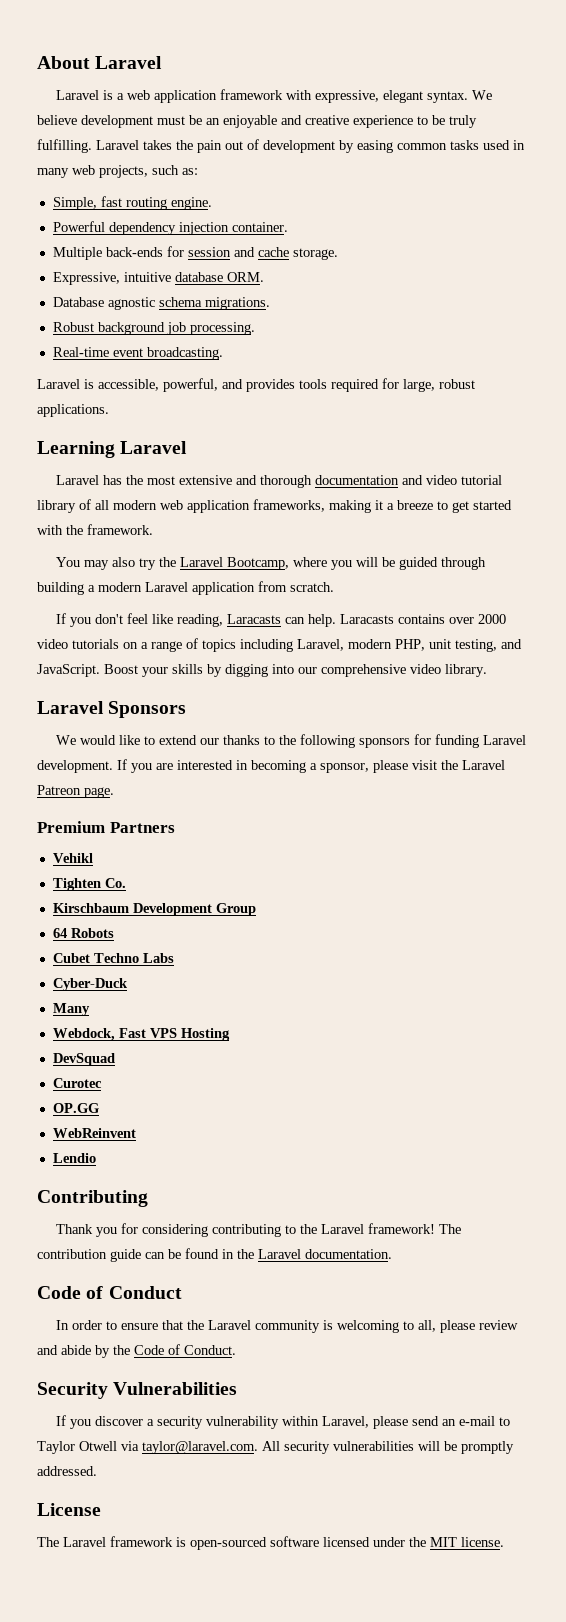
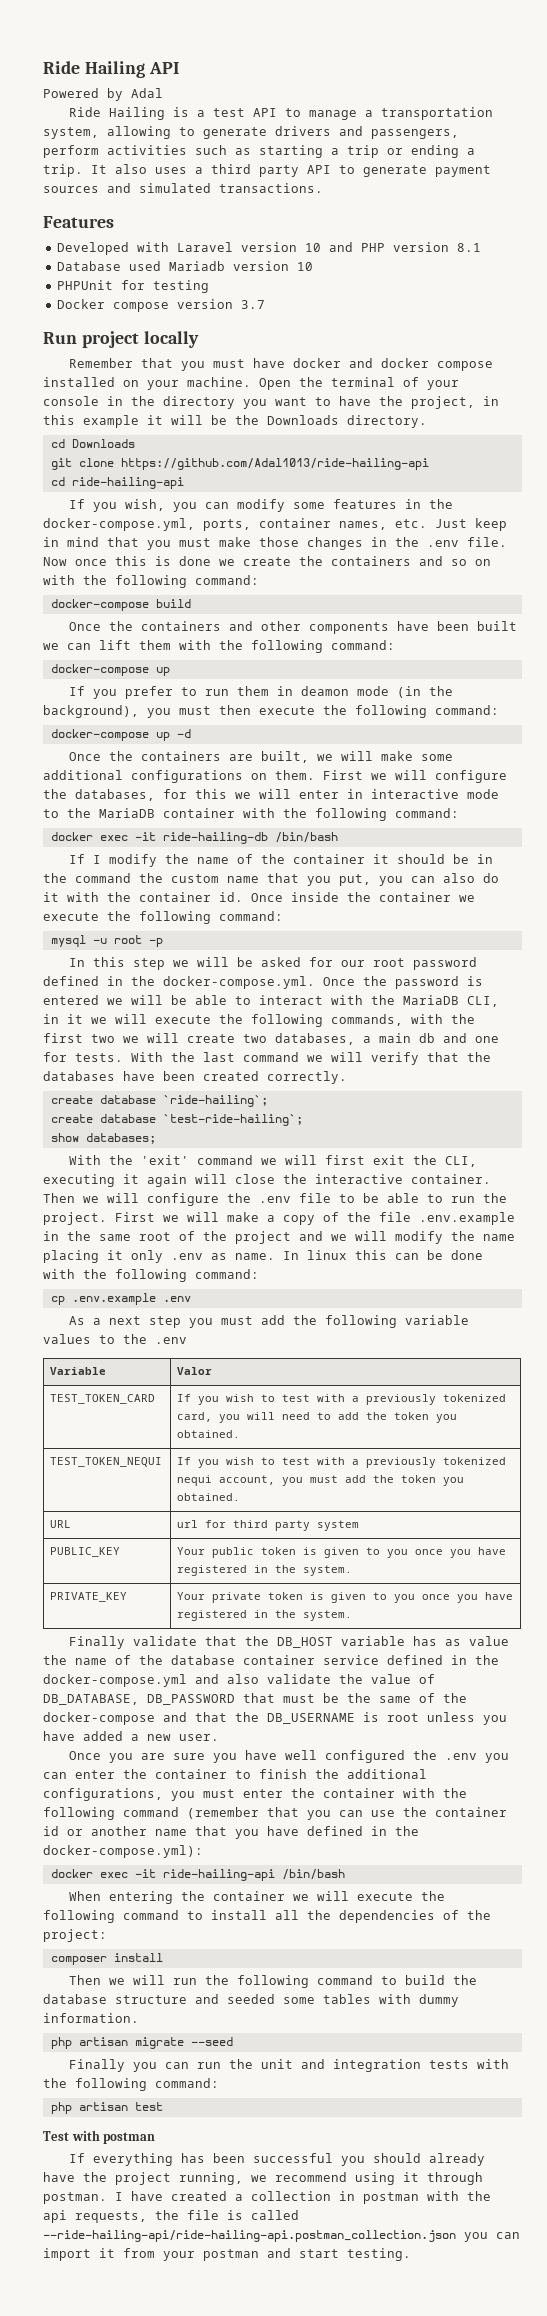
[37,56,163,69] [56,89,493,103] [37,115,477,128] [37,139,525,153] [37,165,198,178] [52,196,212,210] [52,221,288,235] [52,246,338,260] [52,272,264,285] [52,297,270,310] [52,322,255,335] [52,347,223,360] [37,378,475,392] [37,404,109,417] [37,441,188,458] [56,475,503,488] [37,499,512,513] [37,524,153,535] [56,557,487,570] [37,581,334,595] [56,613,507,627] [37,638,522,652] [37,664,487,677] [37,701,187,718] [56,734,527,748] [37,759,505,773] [37,785,114,798] [37,821,175,833] [52,853,93,863] [52,878,126,891] [52,903,256,916] [52,928,114,938] [52,953,174,963] [52,978,128,991] [52,1003,90,1016] [52,1028,230,1041] [52,1053,115,1066] [52,1078,102,1088] [52,1103,99,1113] [52,1128,136,1138] [52,1153,96,1163] [37,1190,148,1207] [56,1223,462,1237] [37,1248,392,1262] [37,1286,182,1299] [56,1320,519,1333] [37,1344,236,1358] [37,1382,238,1399] [56,1415,511,1429] [37,1441,514,1454] [37,1466,97,1476] [37,1503,101,1516] [37,1536,504,1550] About Laravel // Laravel is a web application framework with expressive, elegant syntax. We believe development must be an enjoyable and creative experience to be truly fulfilling. Laravel takes the pain out of development by easing common tasks used in many web projects, such as: // Simple, fast routing engine. // Powerful dependency injection container. // Multiple back-ends for session and cache storage. // Expressive, intuitive database ORM. // Database agnostic schema migrations. // Robust background job processing. // Real-time event broadcasting. // Laravel is accessible, powerful, and provides tools required for large, robust applications. // Learning Laravel // Laravel has the most extensive and thorough documentation and video tutorial library of all modern web application frameworks, making it a breeze to get started with the framework. // You may also try the Laravel Bootcamp, where you will be guided through building a modern Laravel application from scratch. // If you don't feel like reading, Laracasts can help. Laracasts contains over 2000 video tutorials on a range of topics including Laravel, modern PHP, unit testing, and JavaScript. Boost your skills by digging into our comprehensive video library. // Laravel Sponsors // We would like to extend our thanks to the following sponsors for funding Laravel development. If you are interested in becoming a sponsor, please visit the Laravel Patreon page. // Premium Partners // Vehikl // Tighten Co. // Kirschbaum Development Group // 64 Robots // Cubet Techno Labs // Cyber-Duck // Many // Webdock, Fast VPS Hosting // DevSquad // Curotec // OP.GG // WebReinvent // Lendio // Contributing // Thank you for considering contributing to the Laravel framework! The contribution guide can be found in the Laravel documentation. // Code of Conduct // In order to ensure that the Laravel community is welcoming to all, please review and abide by the Code of Conduct. // Security Vulnerabilities // If you discover a security vulnerability within Laravel, please send an e-mail to Taylor Otwell via taylor@laravel.com. All security vulnerabilities will be promptly addressed. // License // The Laravel framework is open-sourced software licensed under the MIT license. -> [43,61,179,78] [43,88,163,101] [68,107,493,120] [43,126,459,139] [43,145,475,158] [43,164,491,177] [43,183,323,193] [43,216,114,228] [56,242,481,255] [56,261,313,271] [56,280,209,293] [56,299,265,312] [43,331,199,348] [68,358,493,371] [43,377,459,390] [43,396,499,409] [43,415,427,428] [50,439,135,448] [50,458,429,470] [50,477,184,489] [68,499,453,512] [43,518,507,531] [43,537,507,550] [43,556,491,566] [43,575,259,588] [50,599,191,611] [68,621,517,634] [43,640,395,653] [50,664,170,676] [68,686,453,699] [43,705,499,718] [50,729,191,741] [68,751,453,763] [43,770,507,783] [43,789,499,801] [43,808,459,821] [50,832,338,844] [68,854,493,867] [43,873,499,886] [43,892,475,902] [43,911,283,924] [50,935,163,947] [68,957,477,970] [43,976,483,989] [43,995,499,1007] [43,1014,475,1027] [43,1033,499,1045] [43,1052,491,1065] [43,1071,347,1084] [50,1095,268,1107] [50,1114,303,1126] [50,1133,156,1144] [68,1155,477,1167] [43,1174,491,1187] [43,1193,507,1206] [43,1212,515,1225] [43,1231,515,1244] [43,1250,483,1263] [43,1269,259,1282] [50,1293,191,1305] [68,1315,469,1328] [43,1334,187,1344] [50,1367,107,1375] [177,1367,213,1375] [50,1394,156,1404] [177,1394,507,1405] [177,1412,458,1423] [177,1430,241,1438] [50,1457,163,1467] [177,1457,507,1468] [177,1475,465,1486] [177,1493,241,1501] [50,1520,72,1528] [177,1520,360,1531] [50,1547,121,1557] [177,1547,507,1558] [177,1565,353,1576] [50,1592,128,1602] [177,1592,514,1603] [177,1610,353,1621] [68,1636,509,1649] [43,1655,499,1665] [43,1674,435,1687] [43,1693,467,1705] [43,1712,507,1725] [43,1731,219,1741] [68,1750,509,1763] [43,1769,427,1779] [43,1788,467,1801] [43,1807,507,1820] [43,1826,419,1839] [43,1845,203,1858] [50,1869,345,1881] [68,1891,445,1904] [43,1910,491,1923] [43,1929,107,1942] [50,1953,163,1965] [68,1975,477,1988] [43,1994,459,2007] [43,2013,139,2023] [50,2037,233,2049] [68,2059,509,2072] [43,2078,219,2091] [50,2102,163,2114] [43,2130,156,2144] [68,2153,485,2166] [43,2172,483,2185] [43,2191,491,2204] [43,2210,299,2223] [43,2230,520,2242] [43,2248,411,2261] Ride Hailing API // Powered by Adal // Ride Hailing is a test API to manage a transportation system, allowing to generate drivers and passengers, perform activities such as starting a trip or ending a trip. It also uses a third party API to generate payment sources and simulated transactions. // Features // Developed with Laravel version 10 and PHP version 8.1 // Database used Mariadb version 10 // PHPUnit for testing // Docker compose version 3.7 // Run project locally // Remember that you must have docker and docker compose installed on your machine. Open the terminal of your console in the directory you want to have the project, in this example it will be the Downloads directory. // cd Downloads // git clone https://github.com/Adal1013/ride-hailing-api // cd ride-hailing-api // If you wish, you can modify some features in the docker-compose.yml, ports, container names, etc. Just keep in mind that you must make those changes in the .env file. Now once this is done we create the containers and so on with the following command: // docker-compose build // Once the containers and other components have been built we can lift them with the following command: // docker-compose up // If you prefer to run them in deamon mode (in the background), you must then execute the following command: // docker-compose up -d // Once the containers are built, we will make some additional configurations on them. First we will configure the databases, for this we will enter in interactive mode to the MariaDB container with the following command: // docker exec -it ride-hailing-db /bin/bash // If I modify the name of the container it should be in the command the custom name that you put, you can also do it with the container id. Once inside the container we execute the following command: // mysql -u root -p // In this step we will be asked for our root password defined in the docker-compose.yml. Once the password is entered we will be able to interact with the MariaDB CLI, in it we will execute the following commands, with the first two we will create two databases, a main db and one for tests. With the last command we will verify that the databases have been created correctly. // create database `ride-hailing`; // create database `test-ride-hailing`; // show databases; // With the 'exit' command we will first exit the CLI, executing it again will close the interactive container. Then we will configure the .env file to be able to run the project. First we will make a copy of the file .env.example in the same root of the project and we will modify the name placing it only .env as name. In linux this can be done with the following command: // cp .env.example .env // As a next step you must add the following variable values to the .env // Variable | Valor // TEST_TOKEN_CARD | If you wish to test with a previously tokenized card, you will need to add the token you obtained. // TEST_TOKEN_NEQUI | If you wish to test with a previously tokenized nequi account, you must add the token you obtained. // URL | url for third party system // PUBLIC_KEY | Your public token is given to you once you have registered in the system. // PRIVATE_KEY | Your private token is given to you once you have registered in the system. // Finally validate that the DB_HOST variable has as value the name of the database container service defined in the docker-compose.yml and also validate the value of DB_DATABASE, DB_PASSWORD that must be the same of the docker-compose and that the DB_USERNAME is root unless you have added a new user. // Once you are sure you have well configured the .env you can enter the container to finish the additional configurations, you must enter the container with the following command (remember that you can use the container id or another name that you have defined in the docker-compose.yml): // docker exec -it ride-hailing-api /bin/bash // When entering the container we will execute the following command to install all the dependencies of the project: // composer install // Then we will run the following command to build the database structure and seeded some tables with dummy information. // php artisan migrate --seed // Finally you can run the unit and integration tests with the following command: // php artisan test // Test with postman // If everything has been successful you should already have the project running, we recommend using it through postman. I have created a collection in postman with the api requests, the file is called --ride-hailing-api/ride-hailing-api.postman_collection.json you can import it from your postman and start testing.

